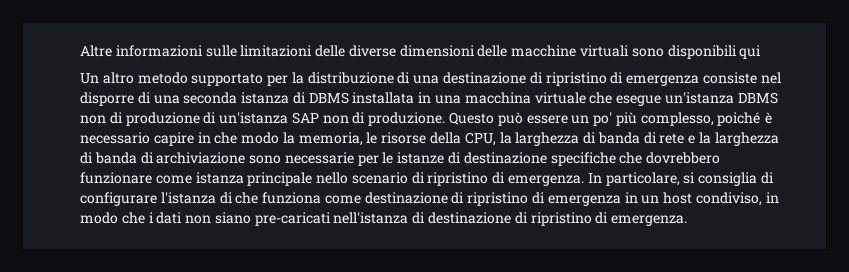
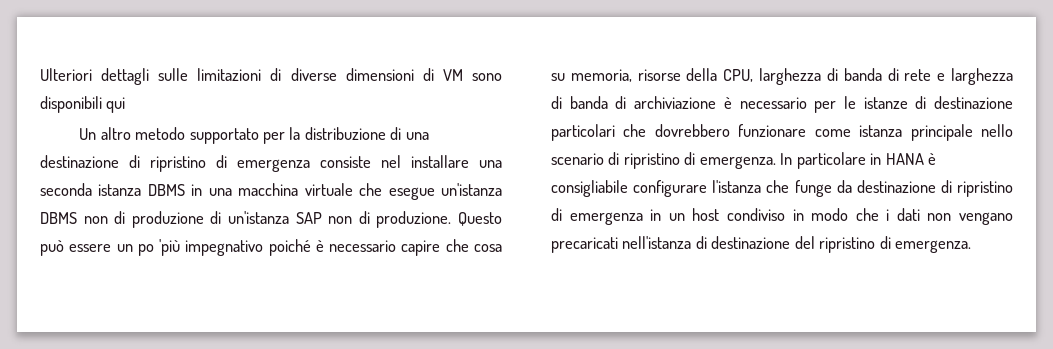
[80,45,203,57] Altre informazioni -> [40,68,150,85] Ulteriori dettagli
[315,45,346,57] delle -> [270,68,282,81] di
[477,45,630,57] delle macchine virtuali -> [422,68,463,81] di VM
[80,92,151,106] disporre di -> [411,155,469,168] installare
[292,92,415,104] di DBMS installata -> [147,184,185,196] DBMS
[593,112,714,126] po' più complesso, -> [137,239,264,256] po 'più impegnativo
[197,132,378,146] in che modo la memoria, le -> [445,239,502,252] [551,69,632,82] che cosa su memoria,
[499,132,512,144] la -> (754, 75) none
[699,132,712,144] la -> (946, 77) none
[249,152,354,164] sono necessarie -> [723,97,807,109] è necessario
[550,152,616,166] specifiche -> [551,124,615,141] particolari
[605,172,774,186] [80,192,361,206] particolare, si consiglia di configurare l'istanza di che funziona come -> [796,152,937,169] [551,180,852,197] particolare in HANA è consigliabile configurare l'istanza che funge da
[695,192,762,206] condiviso, -> [726,208,785,221] condiviso
[214,212,331,226] siano pre-caricati -> [959,212,1013,225] [551,237,618,253] vengano precaricati
[514,212,528,224] di -> [794,236,815,249] del

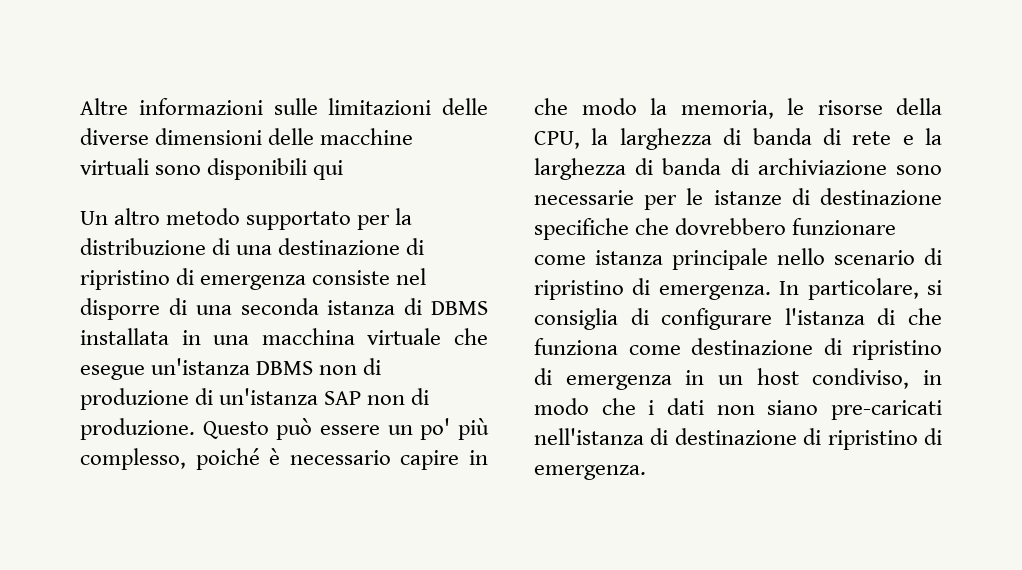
[40,68,150,85] Ulteriori dettagli -> [80,98,263,115] Altre informazioni
[270,68,282,81] di -> [442,98,488,115] delle
[422,68,463,81] di VM -> [268,128,414,145] [80,158,149,175] delle macchine virtuali
[411,155,469,168] installare -> [80,298,187,320] disporre di
[147,184,185,196] DBMS -> [404,298,488,315] [80,328,169,345] di DBMS installata
[137,239,264,256] po 'più impegnativo -> [420,418,490,440] [80,448,186,470] po' più complesso,
[445,239,502,252] [551,69,632,82] che cosa su memoria, -> [469,450,488,465] [534,98,804,119] in che modo la memoria, le
(754, 75) none -> [591,128,609,145] la
(946, 77) none -> [925,128,942,145] la
[723,97,807,109] è necessario -> [896,165,942,175] [534,190,634,205] sono necessarie
[551,124,615,141] particolari -> [534,218,629,240] specifiche
[796,152,937,169] [551,180,852,197] particolare in HANA è consigliabile configurare l'istanza che funge da -> [807,278,942,300] [534,308,942,330] [534,338,681,355] particolare, si consiglia di configurare l'istanza di che funziona come
[726,208,785,221] condiviso -> [812,368,910,389] condiviso,
[959,212,1013,225] [551,237,618,253] vengano precaricati -> [767,400,942,420] siano pre-caricati
[794,236,815,249] del -> [803,428,822,445] di

